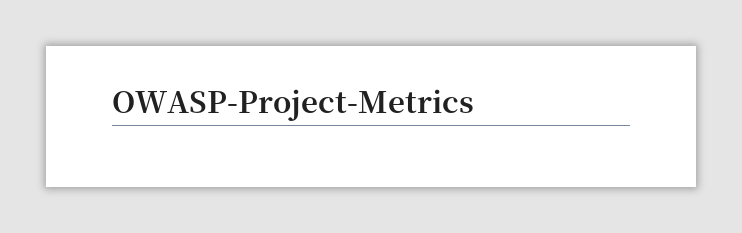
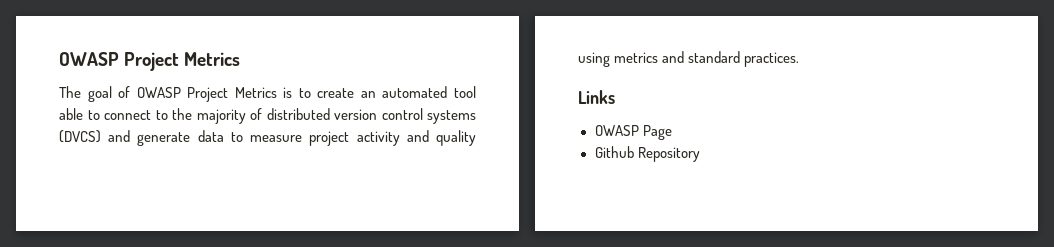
[112,89,474,121] OWASP-Project-Metrics -> [59,52,241,71] [59,86,476,102] [59,108,476,124] [59,130,477,146] [578,51,800,67] [578,90,615,104] [594,125,672,140] [594,146,700,162] OWASP Project Metrics // The goal of OWASP Project Metrics is to create an automated tool able to connect to the majority of distributed version control systems (DVCS) and generate data to measure project activity and quality using metrics and standard practices. // Links // OWASP Page // Github Repository

